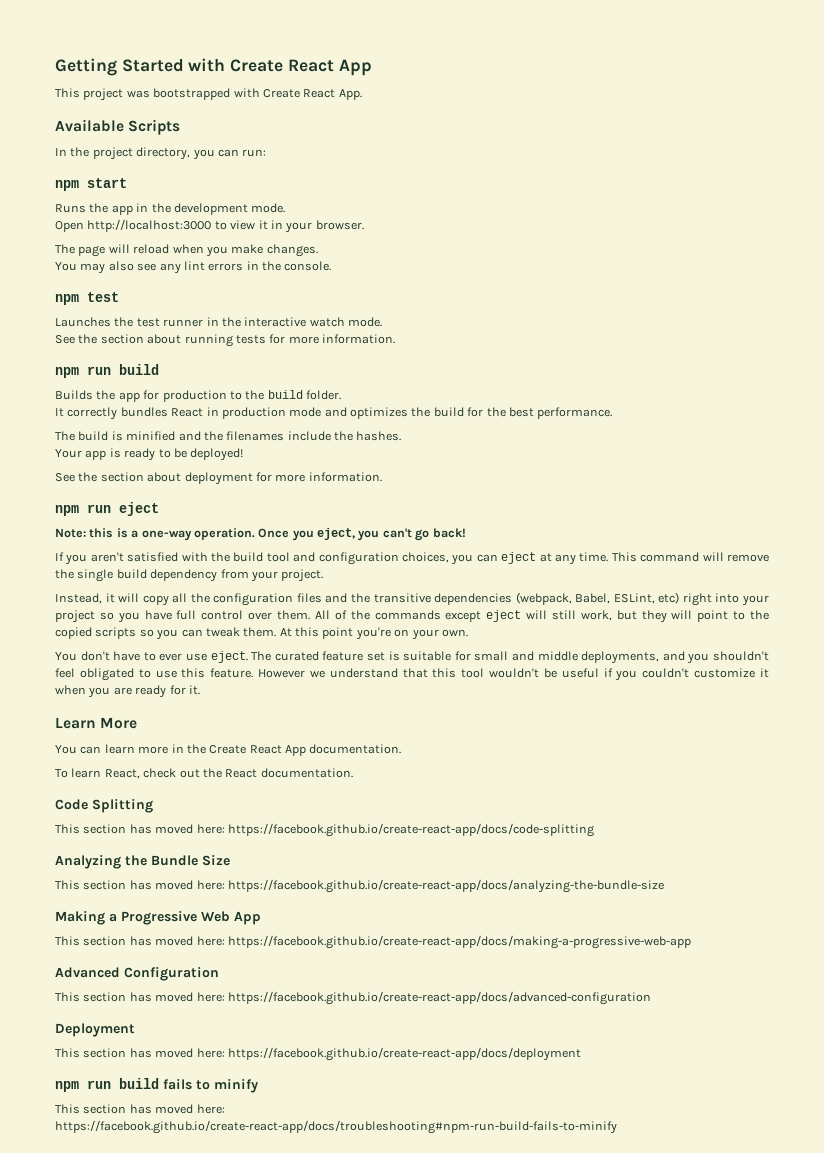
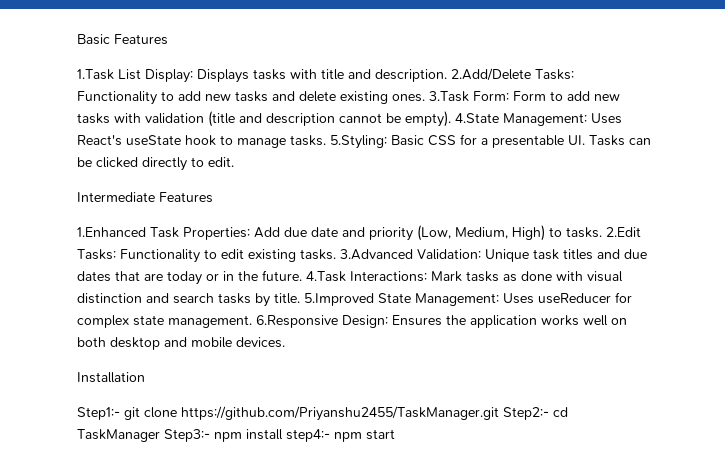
[55,58,372,76] [55,88,362,101] [55,119,181,135] [55,147,267,160] [55,178,127,191] [55,203,286,215] [55,219,364,233] [55,244,318,257] [55,261,332,274] [55,292,119,305] [55,317,382,327] [55,334,395,347] [55,364,159,378] [55,390,341,402] [55,407,613,420] [55,431,402,441] [55,448,244,461] [55,472,382,485] [55,502,159,516] [55,528,466,541] [55,552,769,565] [55,569,324,582] [55,592,769,606] [55,610,770,623] [55,627,468,640] [55,651,770,664] [55,668,770,681] [55,685,200,698] [55,717,138,729] [55,744,402,756] [55,768,353,779] [55,799,153,813] [55,823,594,837] [55,855,230,869] [55,879,664,893] [55,911,261,925] [55,935,691,949] [55,967,219,981] [55,991,651,1005] [55,1023,135,1037] [55,1047,581,1061] [55,1078,258,1093] [55,1104,225,1114] [55,1120,617,1134] Getting Started with Create React App // This project was bootstrapped with Create React App. // Available Scripts // In the project directory, you can run: // npm start // Runs the app in the development mode. // Open http://localhost:3000 to view it in your browser. // The page will reload when you make changes. // You may also see any lint errors in the console. // npm test // Launches the test runner in the interactive watch mode. // See the section about running tests for more information. // npm run build // Builds the app for production to the build folder. // It correctly bundles React in production mode and optimizes the build for the best performance. // The build is minified and the filenames include the hashes. // Your app is ready to be deployed! // See the section about deployment for more information. // npm run eject // Note: this is a one-way operation. Once you eject, you can't go back! // If you aren't satisfied with the build tool and configuration choices, you can eject at any time. This command will remove the single build dependency from your project. // Instead, it will copy all the configuration files and the transitive dependencies (webpack, Babel, ESLint, etc) right into your project so you have full control over them. All of the commands except eject will still work, but they will point to the copied scripts so you can tweak them. At this point you're on your own. // You don't have to ever use eject. The curated feature set is suitable for small and middle deployments, and you shouldn't feel obligated to use this feature. However we understand that this tool wouldn't be useful if you couldn't customize it when you are ready for it. // Learn More // You can learn more in the Create React App documentation. // To learn React, check out the React documentation. // Code Splitting // This section has moved here: https://facebook.github.io/create-react-app/docs/code-splitting // Analyzing the Bundle Size // This section has moved here: https://facebook.github.io/create-react-app/docs/analyzing-the-bundle-size // Making a Progressive Web App // This section has moved here: https://facebook.github.io/create-react-app/docs/making-a-progressive-web-app // Advanced Configuration // This section has moved here: https://facebook.github.io/create-react-app/docs/advanced-configuration // Deployment // This section has moved here: https://facebook.github.io/create-react-app/docs/deployment // npm run build fails to minify // This section has moved here: https://facebook.github.io/create-react-app/docs/troubleshooting#npm-run-build-fails-to-minify -> [77,34,168,45] [77,68,574,83] [77,91,620,105] [77,111,622,127] [77,134,651,149] [77,157,234,171] [77,192,213,203] [77,225,641,241] [77,249,647,263] [77,270,623,285] [77,292,632,307] [77,315,627,328] [77,337,285,350] [77,372,145,383] [77,406,568,421] [77,429,395,442] Basic Features // 1.Task List Display: Displays tasks with title and description. 2.Add/Delete Tasks: Functionality to add new tasks and delete existing ones. 3.Task Form: Form to add new tasks with validation (title and description cannot be empty). 4.State Management: Uses React's useState hook to manage tasks. 5.Styling: Basic CSS for a presentable UI. Tasks can be clicked directly to edit. // Intermediate Features // 1.Enhanced Task Properties: Add due date and priority (Low, Medium, High) to tasks. 2.Edit Tasks: Functionality to edit existing tasks. 3.Advanced Validation: Unique task titles and due dates that are today or in the future. 4.Task Interactions: Mark tasks as done with visual distinction and search tasks by title. 5.Improved State Management: Uses useReducer for complex state management. 6.Responsive Design: Ensures the application works well on both desktop and mobile devices. // Installation // Step1:- git clone https://github.com/Priyanshu2455/TaskManager.git Step2:- cd TaskManager Step3:- npm install step4:- npm start

